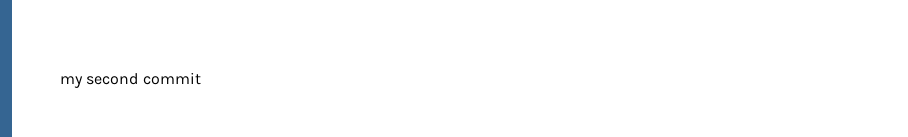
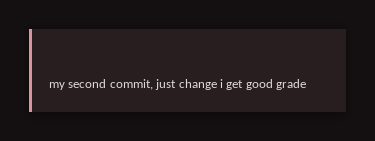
[142,72,201,85] commit -> [109,79,306,90] commit, just change i get good grade

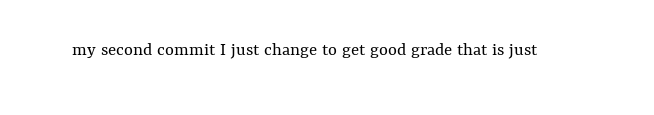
[109,79,153,90] commit, -> [156,44,226,55] commit I
[219,79,223,88] i -> [321,45,337,55] to
(306, 84) none -> [456,43,538,59] that is just

